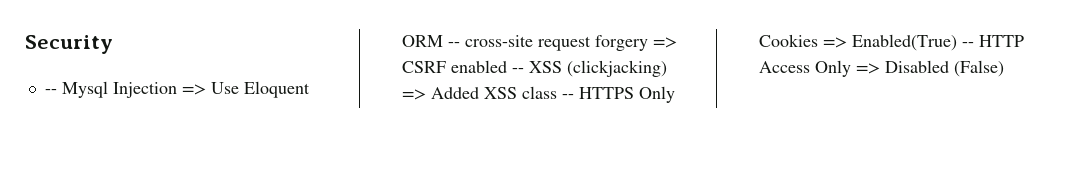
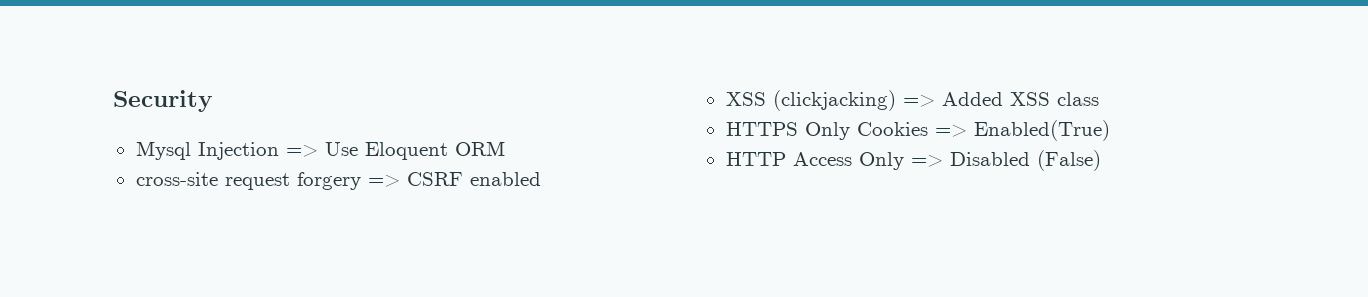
[44,89,57,94] -- -> (213, 101) none
[447,42,460,47] -- -> (505, 148) //
[511,68,524,73] -- -> (541, 179) //
[561,94,574,99] -- -> (1099, 99) //
[961,42,974,47] -- -> (1110, 130) //

